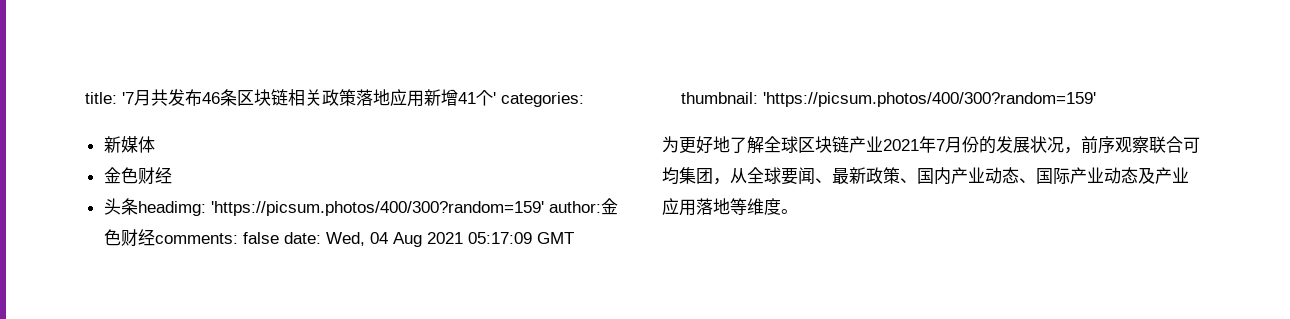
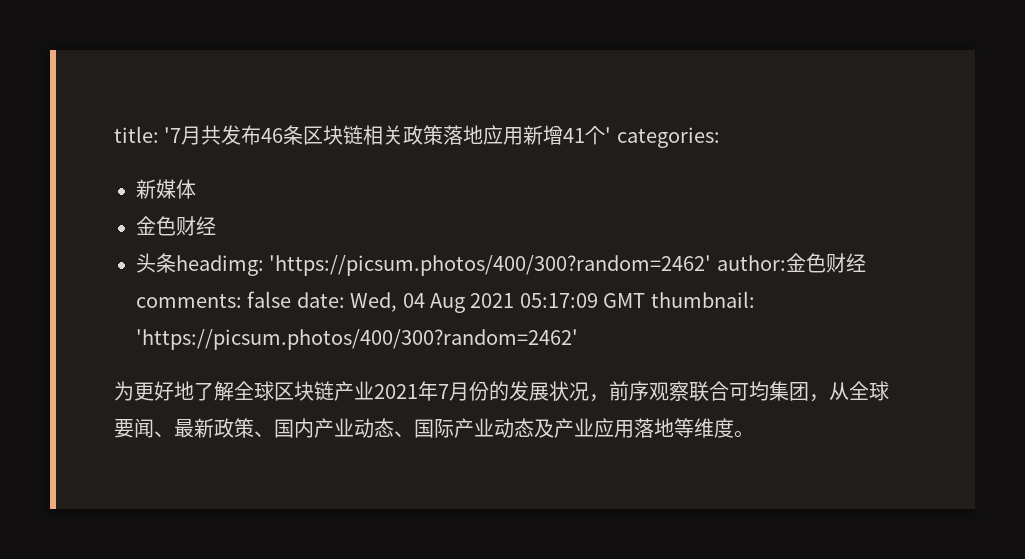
[210,201,544,216] 'https://picsum.photos/400/300?random=159' -> [269,255,712,276] 'https://picsum.photos/400/300?random=2462'
[762,92,1096,107] 'https://picsum.photos/400/300?random=159' -> [136,329,578,350] 'https://picsum.photos/400/300?random=2462'

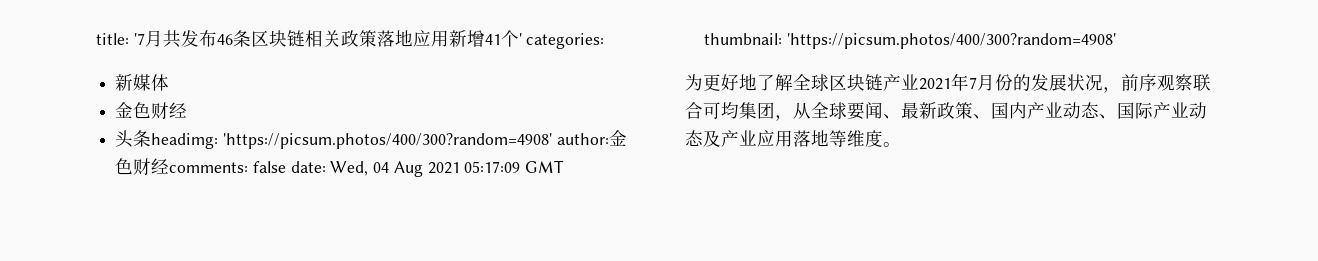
[269,255,712,276] 'https://picsum.photos/400/300?random=2462' -> [222,133,552,149] 'https://picsum.photos/400/300?random=4908'
[136,329,578,350] 'https://picsum.photos/400/300?random=2462' -> [786,33,1116,49] 'https://picsum.photos/400/300?random=4908'

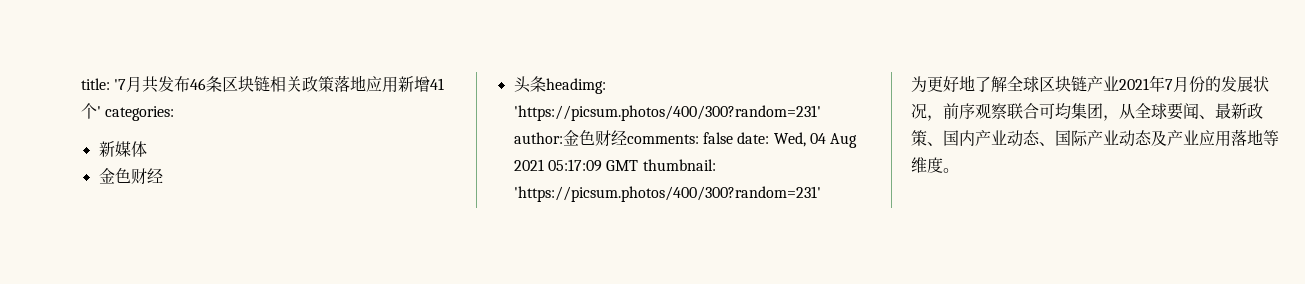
[222,133,552,149] 'https://picsum.photos/400/300?random=4908' -> [513,105,821,121] 'https://picsum.photos/400/300?random=231'
[786,33,1116,49] 'https://picsum.photos/400/300?random=4908' -> [513,186,821,202] 'https://picsum.photos/400/300?random=231'

